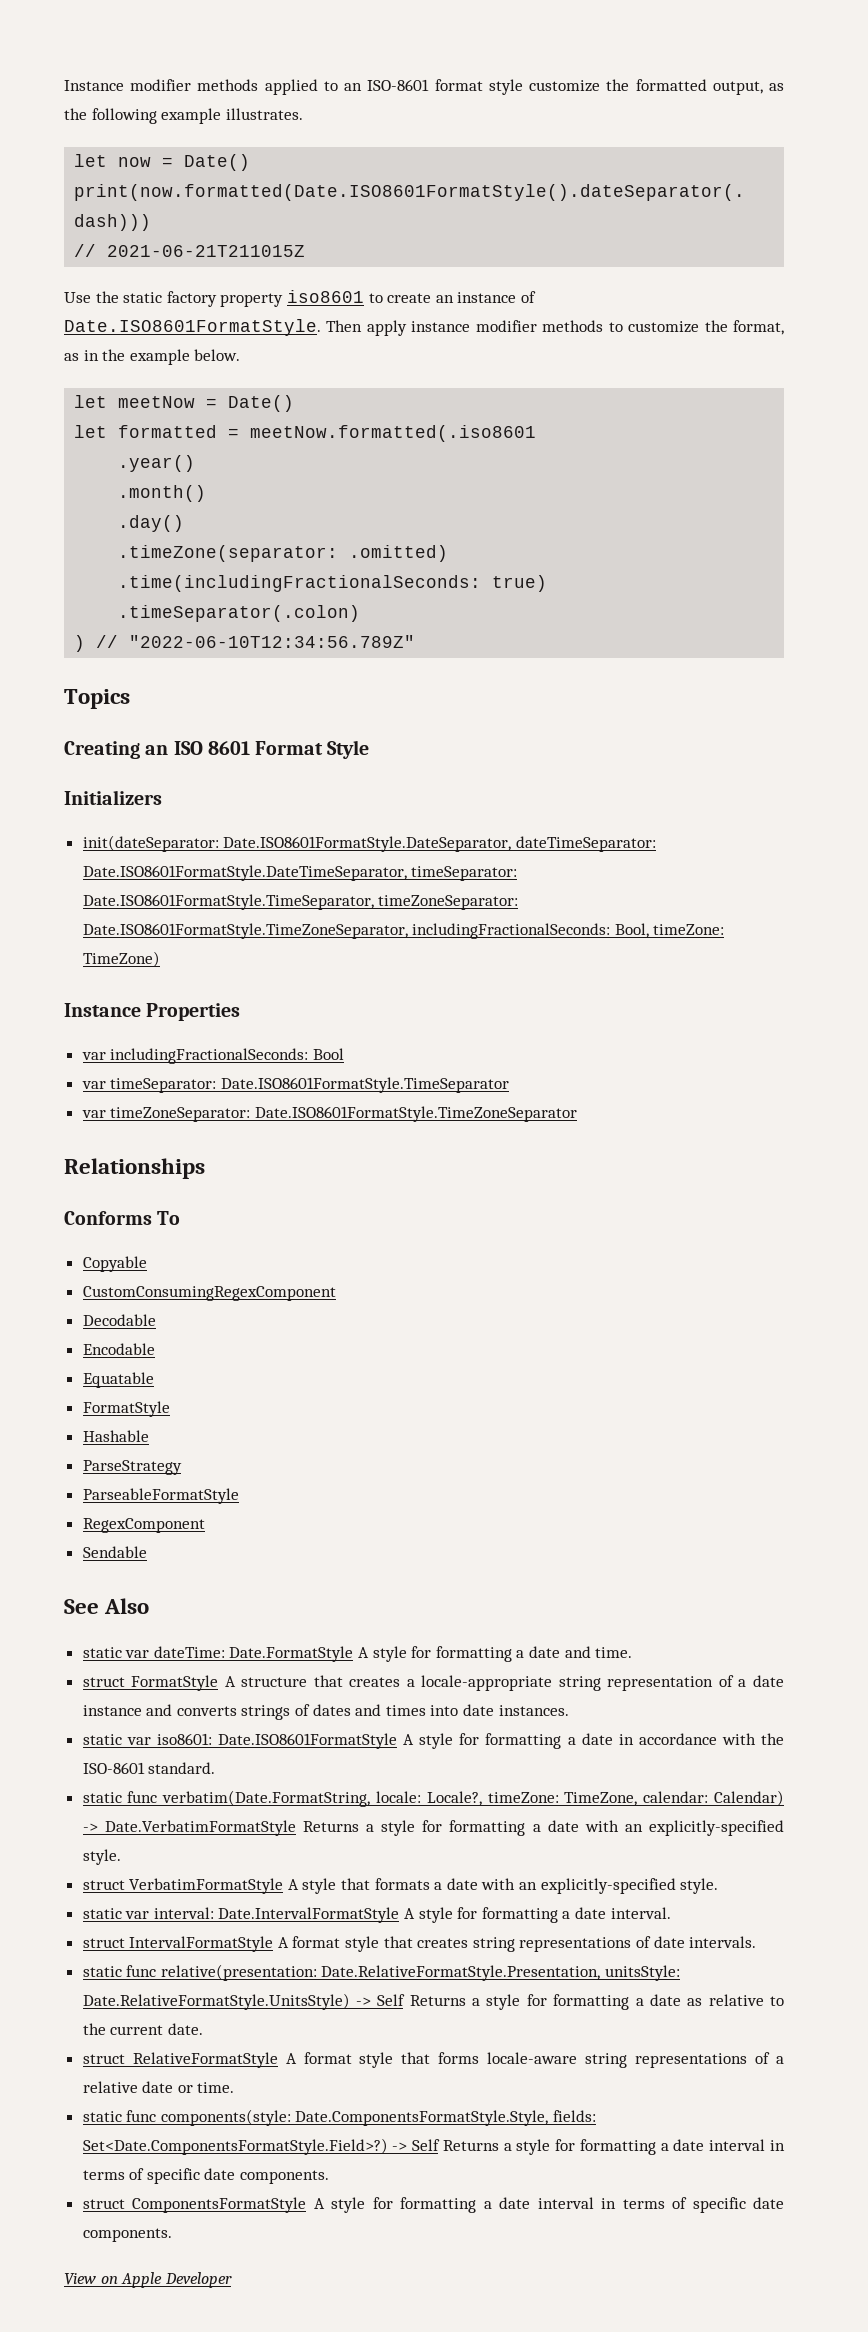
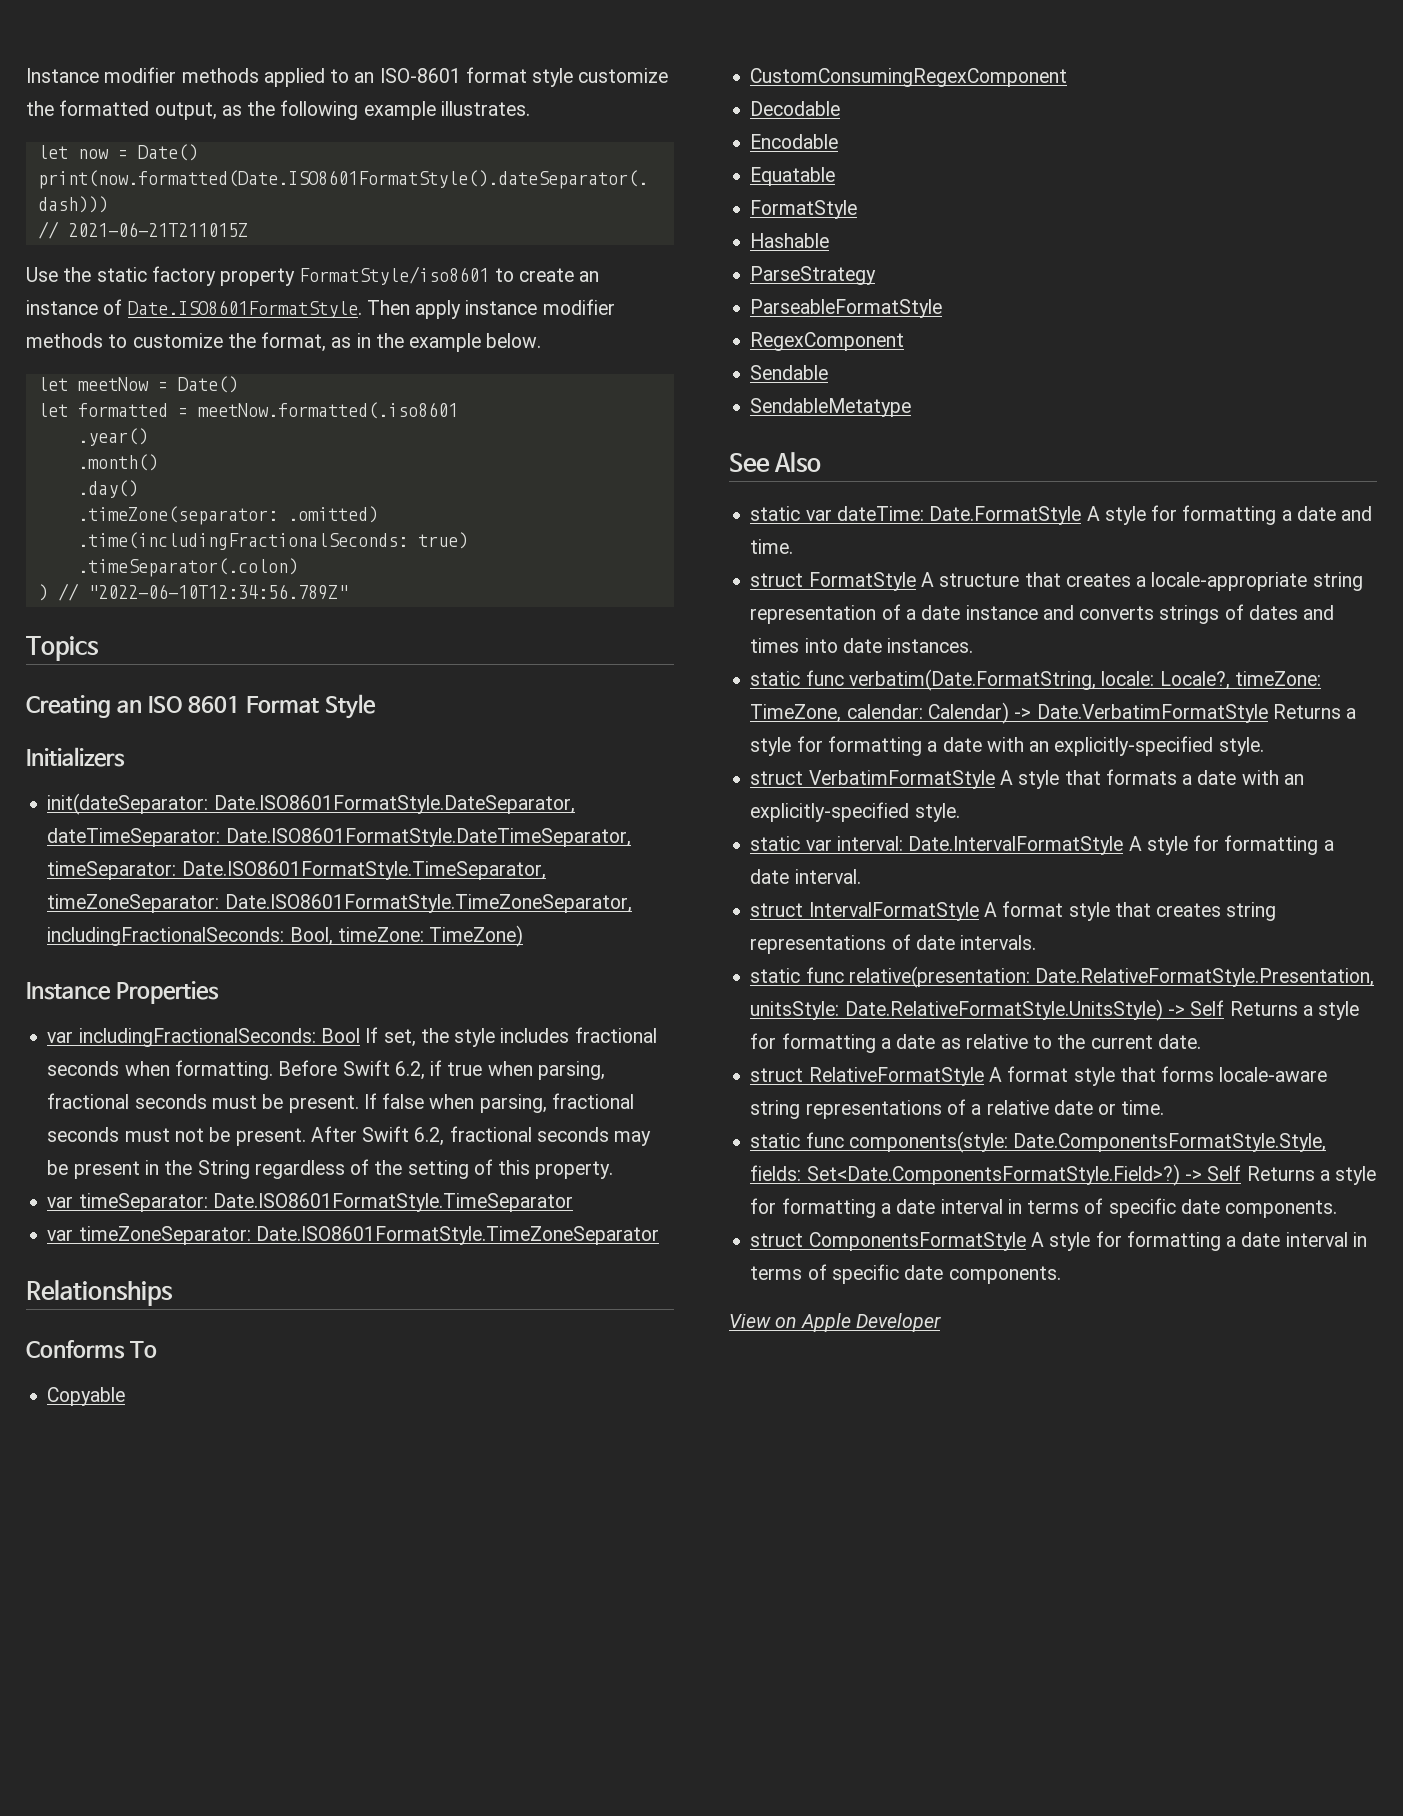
[286,290,364,303] iso8601 -> [299,266,490,285] FormatStyle/iso8601
(344, 1054) none -> [365,1027,657,1047] [47,1060,605,1080] [47,1093,634,1113] [47,1126,652,1146] [47,1159,614,1179] If set, the style includes fractional seconds when formatting. Before Swift 6.2, if true when parsing, fractional seconds must be present. If false when parsing, fractional seconds must not be present. After Swift 6.2, fractional seconds may be present in the String regardless of the setting of this property.
(147, 1552) none -> [750,398,912,417] // SendableMetatype
[82,1733,784,1749] [82,1762,216,1774] // static var iso8601: Date.ISO8601FormatStyle A style for formatting a date in accordance with the ISO-8601 standard. -> (974, 645) none

